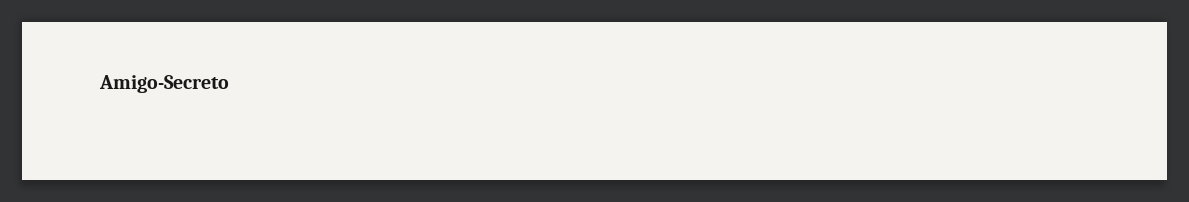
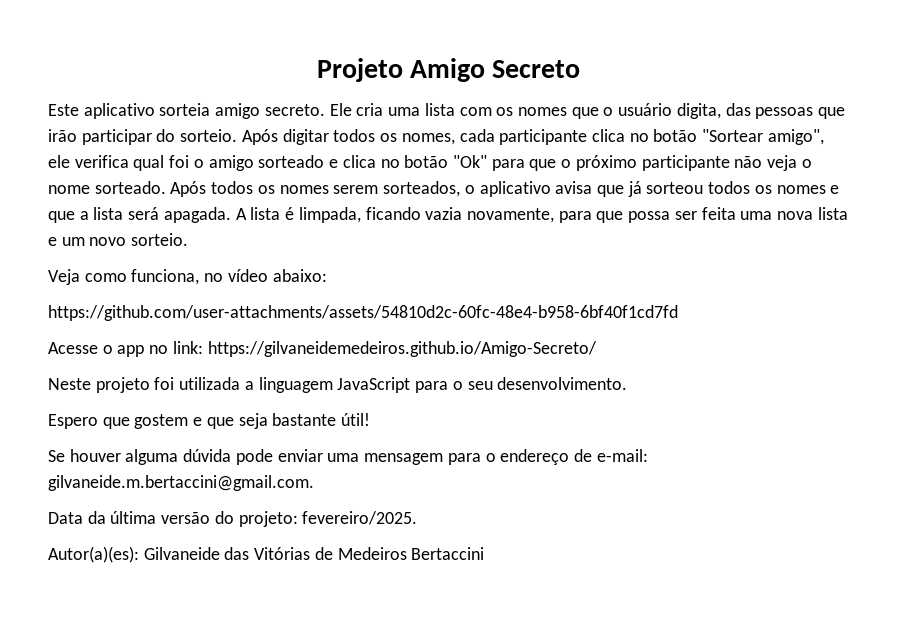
[99,75,229,93] Amigo-Secreto -> [316,58,581,82] [48,103,846,119] [48,129,824,145] [48,155,812,171] [48,181,840,197] [48,207,848,223] [48,233,189,246] [48,269,327,285] [48,305,678,321] [48,341,597,357] [48,377,628,393] [48,413,371,429] [48,449,648,465] [48,475,314,491] [48,511,418,527] [48,546,485,563] Projeto Amigo Secreto // Este aplicativo sorteia amigo secreto. Ele cria uma lista com os nomes que o usuário digita, das pessoas que irão participar do sorteio. Após digitar todos os nomes, cada participante clica no botão "Sortear amigo", ele verifica qual foi o amigo sorteado e clica no botão "Ok" para que o próximo participante não veja o nome sorteado. Após todos os nomes serem sorteados, o aplicativo avisa que já sorteou todos os nomes e que a lista será apagada. A lista é limpada, ficando vazia novamente, para que possa ser feita uma nova lista e um novo sorteio. // Veja como funciona, no vídeo abaixo: // https://github.com/user-attachments/assets/54810d2c-60fc-48e4-b958-6bf40f1cd7fd // Acesse o app no link: https://gilvaneidemedeiros.github.io/Amigo-Secreto/ // Neste projeto foi utilizada a linguagem JavaScript para o seu desenvolvimento. // Espero que gostem e que seja bastante útil! // Se houver alguma dúvida pode enviar uma mensagem para o endereço de e-mail: gilvaneide.m.bertaccini@gmail.com. // Data da última versão do projeto: fevereiro/2025. // Autor(a)(es): Gilvaneide das Vitórias de Medeiros Bertaccini

